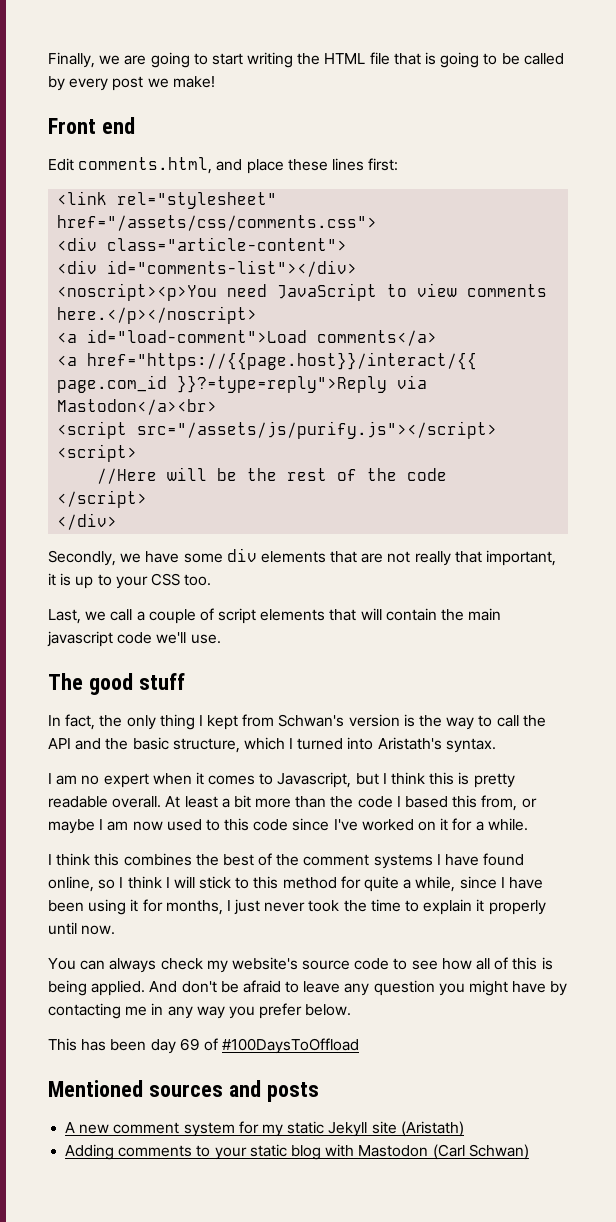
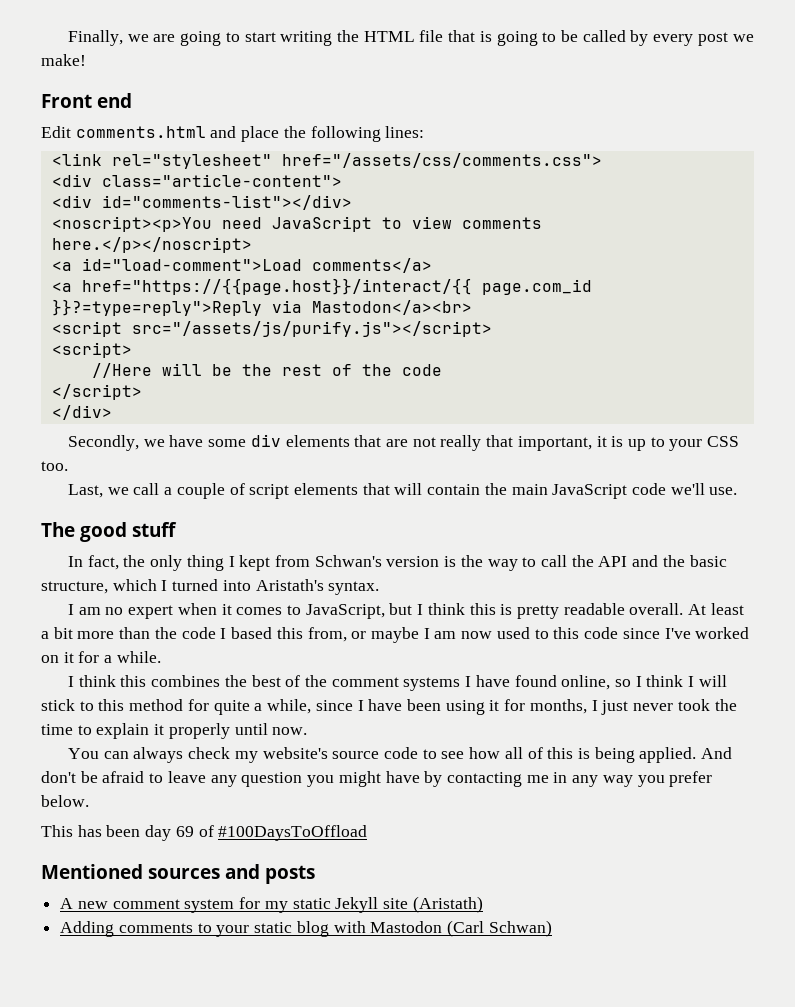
[78,157,213,174] comments.html, -> [75,126,206,138] comments.html
[287,158,399,171] these lines first: -> [283,126,425,142] the following lines:
[47,631,113,647] javascript -> [552,484,628,499] JavaScript
[277,772,352,788] Javascript, -> [305,604,385,619] JavaScript,

